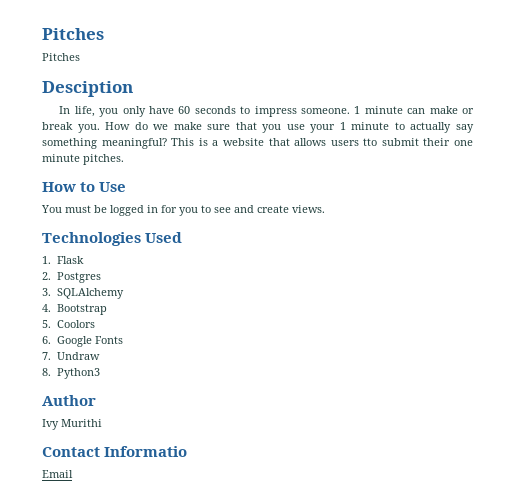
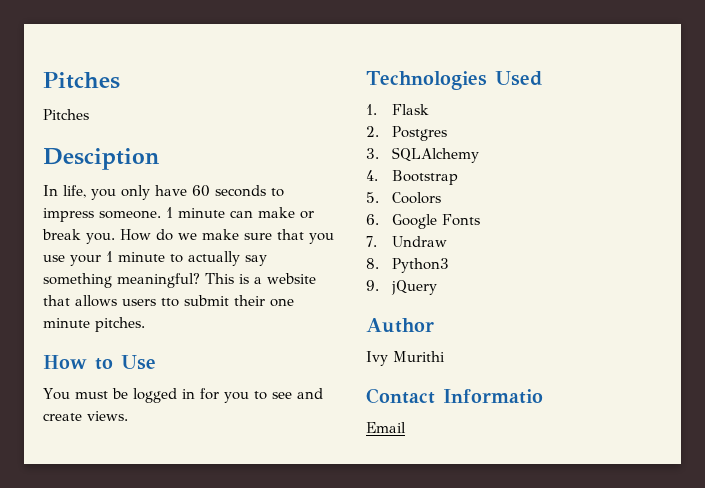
(100, 373) none -> [366,280,438,295] // 9. jQuery

